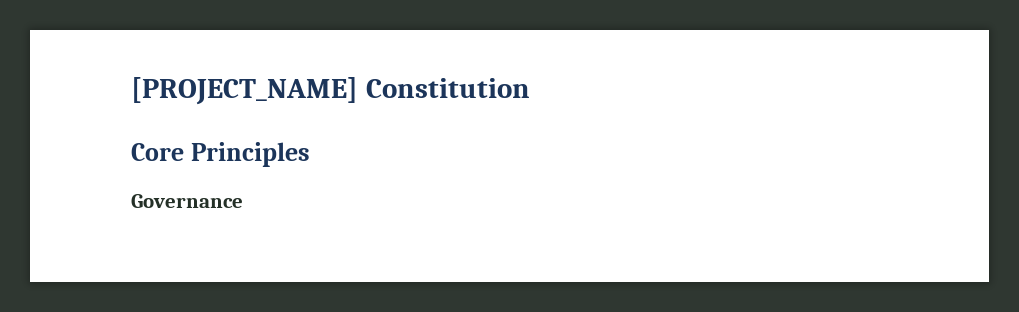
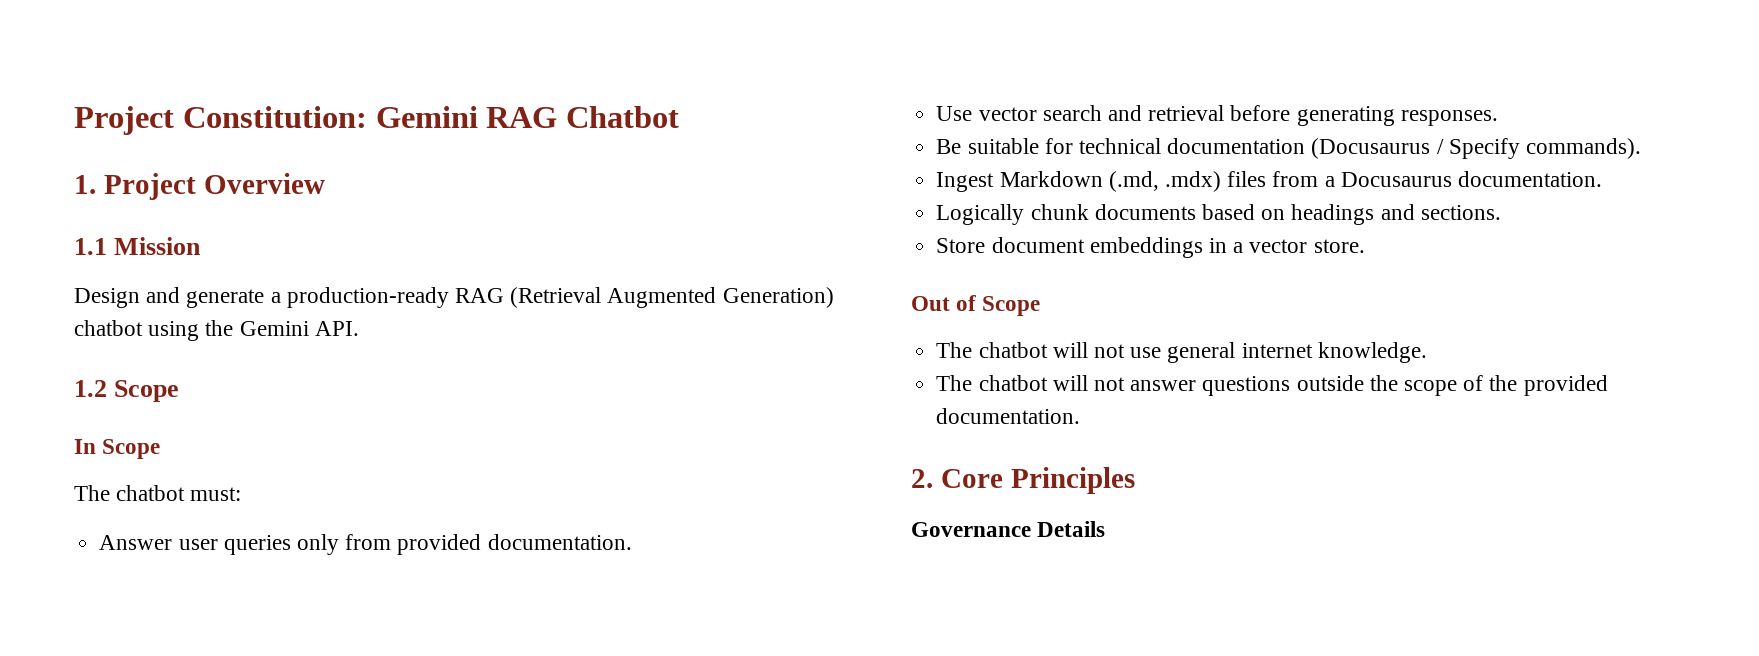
[131,77,530,105] [PROJECT_NAME] Constitution // -> [74,106,680,135] [74,173,325,200] [74,237,202,255] [74,287,834,308] [74,320,359,341] [74,380,180,402] [74,439,161,459] [74,485,242,501] [99,534,632,555] [936,105,1498,126] [936,138,1641,159] [936,171,1602,192] [936,204,1501,225] [936,237,1365,258] [911,295,1041,316] [936,342,1427,363] [936,375,1608,396] [936,408,1081,424] [911,469,933,488] Project Constitution: Gemini RAG Chatbot // 1. Project Overview // 1.1 Mission // Design and generate a production-ready RAG (Retrieval Augmented Generation) chatbot using the Gemini API. // 1.2 Scope // In Scope // The chatbot must: // Answer user queries only from provided documentation. // Use vector search and retrieval before generating responses. // Be suitable for technical documentation (Docusaurus / Specify commands). // Ingest Markdown (.md, .mdx) files from a Docusaurus documentation. // Logically chunk documents based on headings and sections. // Store document embeddings in a vector store. // Out of Scope // The chatbot will not use general internet knowledge. // The chatbot will not answer questions outside the scope of the provided documentation. // 2.
(243, 201) none -> [1037,521,1106,537] Details

